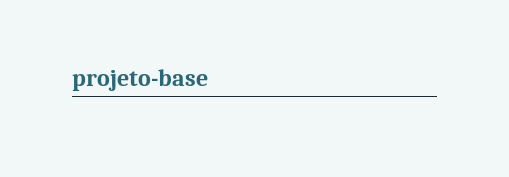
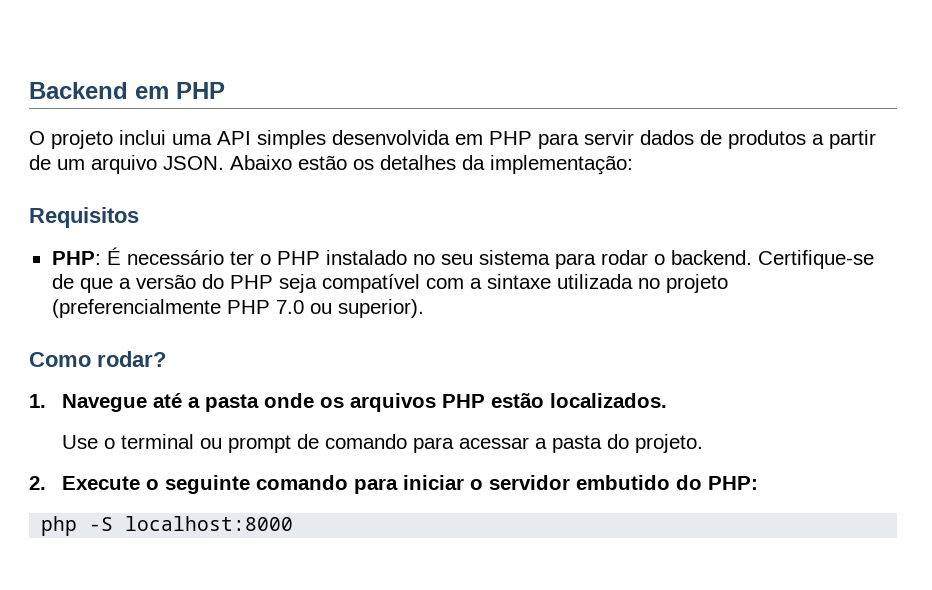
[72,69,208,91] projeto-base -> [29,82,225,99] [29,130,876,149] [29,155,633,175] [29,207,139,228] [51,247,874,269] [51,274,728,293] [51,299,424,318] [29,351,166,367] [29,393,667,412] [61,434,703,453] [29,475,758,494] [41,516,294,536] Backend em PHP // O projeto inclui uma API simples desenvolvida em PHP para servir dados de produtos a partir de um arquivo JSON. Abaixo estão os detalhes da implementação: // Requisitos // PHP: É necessário ter o PHP instalado no seu sistema para rodar o backend. Certifique-se de que a versão do PHP seja compatível com a sintaxe utilizada no projeto (preferencialmente PHP 7.0 ou superior). // Como rodar? // 1. Navegue até a pasta onde os arquivos PHP estão localizados. // Use o terminal ou prompt de comando para acessar a pasta do projeto. // 2. Execute o seguinte comando para iniciar o servidor embutido do PHP: // php -S localhost:8000

